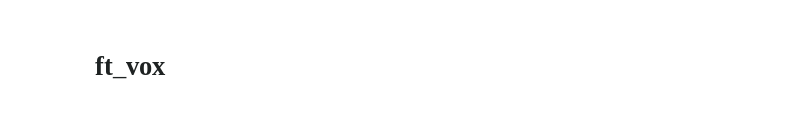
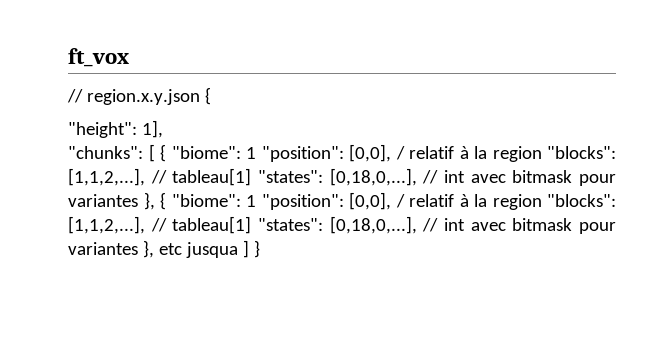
(166, 67) none -> [67,87,211,105] [68,120,163,138] [68,144,616,162] [68,168,616,186] [68,192,616,210] [68,216,616,234] [68,240,260,258] // // region.x.y.json { // "height": 1], // "chunks": [ { "biome": 1 "position": [0,0], / relatif à la region "blocks": [1,1,2,...], // tableau[1] "states": [0,18,0,...], // int avec bitmask pour variantes }, { "biome": 1 "position": [0,0], / relatif à la region "blocks": [1,1,2,...], // tableau[1] "states": [0,18,0,...], // int avec bitmask pour variantes }, etc jusqua ] }

